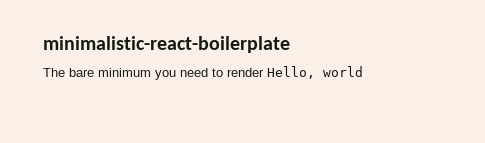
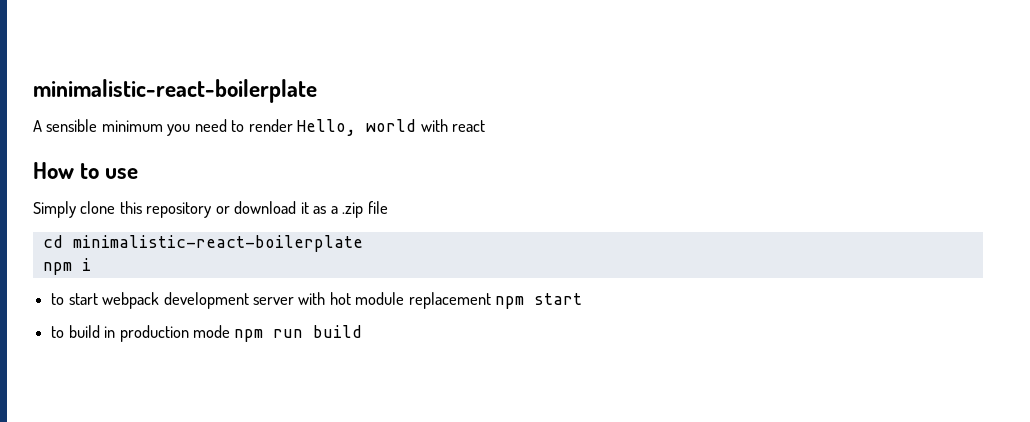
[43,36,290,53] [43,68,94,77] minimalistic-react-boilerplate // The bare -> [33,79,317,103] [33,119,98,132] minimalistic-react-boilerplate // A sensible
(363, 71) none -> [420,119,486,132] [33,162,139,179] [33,201,388,218] [42,235,363,252] [42,258,91,275] [51,292,583,309] [51,325,363,342] with react // How to use // Simply clone this repository or download it as a .zip file // cd minimalistic-react-boilerplate // npm i // to start webpack development server with hot module replacement npm start // to build in production mode npm run build

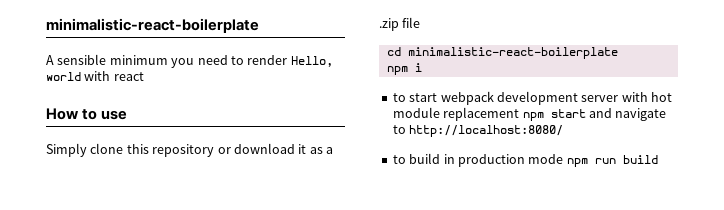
(583, 299) none -> [588,108,667,121] [392,125,564,137] and navigate to http://localhost:8080/

